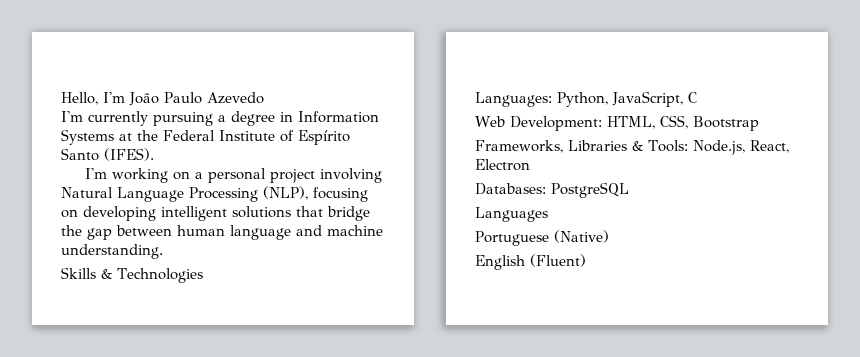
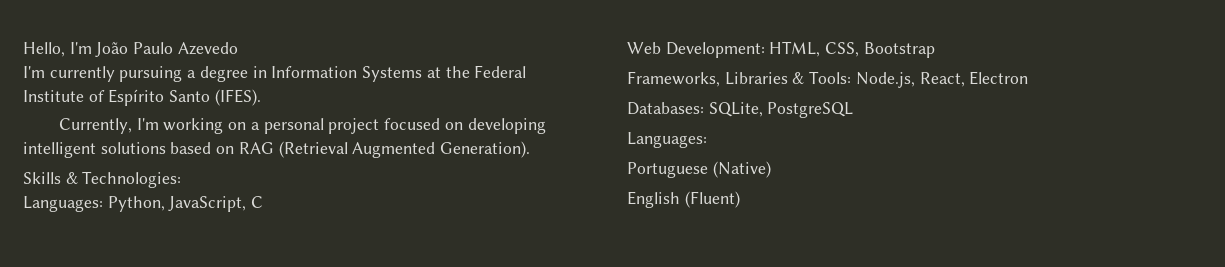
(154, 154) none -> [58,118,132,134] Currently,
[319,168,382,183] [61,186,368,202] [61,206,370,221] [61,225,383,240] [61,244,163,259] involving Natural Language Processing (NLP), focusing on developing intelligent solutions that bridge the gap between human language and machine understanding. -> [384,118,546,134] [23,141,531,158] focused on developing intelligent solutions based on RAG (Retrieval Augmented Generation).
[117,268,203,283] Technologies -> [82,171,182,188] Technologies:
(546, 189) none -> [708,102,763,117] SQLite,
[475,207,548,222] Languages -> [627,132,707,148] Languages:

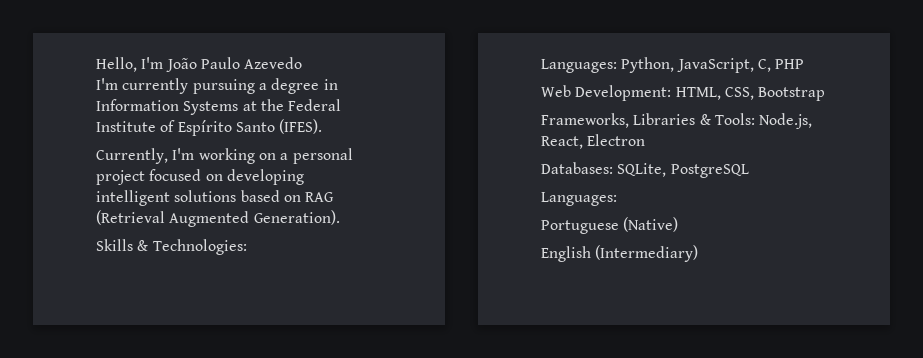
[251,196,264,208] C -> [757,59,805,72] C, PHP
[684,191,740,208] (Fluent) -> [595,245,699,262] (Intermediary)

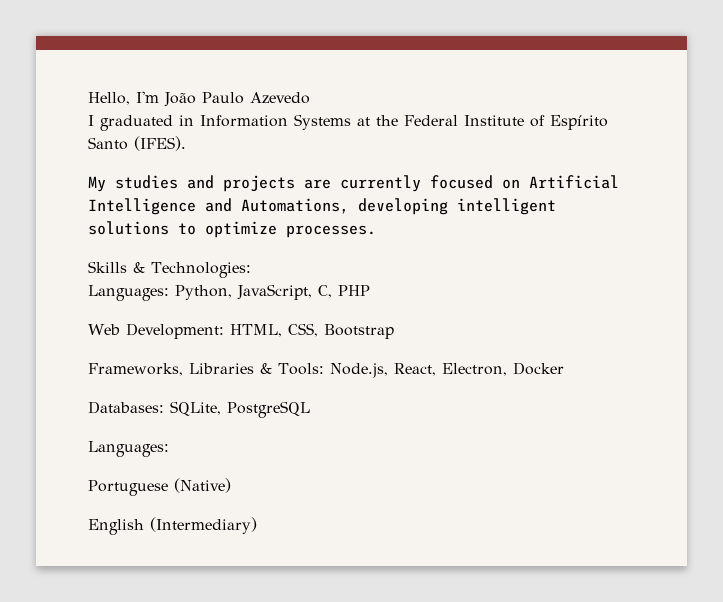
[96,78,320,94] I'm currently pursuing a degree -> [88,115,173,131] I graduated
[96,148,353,164] [96,169,304,185] [96,190,335,206] [96,210,340,227] Currently, I'm working on a personal project focused on developing intelligent solutions based on RAG (Retrieval Augmented Generation). -> [88,175,619,192] [88,198,556,215] [88,221,376,238] My studies and projects are currently focused on Artificial Intelligence and Automations, developing intelligent solutions to optimize processes.
[587,134,646,146] Electron -> [441,362,564,376] Electron, Docker

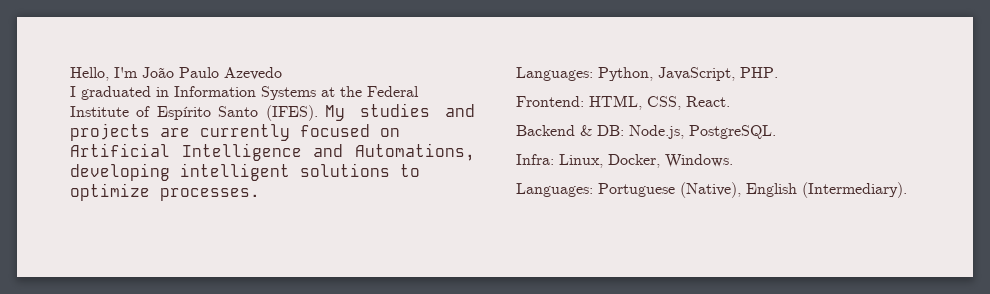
(186, 143) // -> (318, 113) none
[88,261,251,278] // Skills & Technologies: -> (260, 194) none
[318,285,370,298] [88,323,394,339] [88,362,564,378] [88,401,310,418] [88,441,169,457] [88,478,231,496] [88,517,257,535] C, PHP // Web Development: HTML, CSS, Bootstrap // Frameworks, Libraries & Tools: Node.js, React, Electron, Docker // Databases: SQLite, PostgreSQL // Languages: // Portuguese (Native) // English (Intermediary) -> [740,67,778,78] [516,95,730,110] [516,125,776,139] [516,154,733,168] [516,182,907,198] PHP. // Frontend: HTML, CSS, React. // Backend & DB: Node.js, PostgreSQL. // Infra: Linux, Docker, Windows. // Languages: Portuguese (Native), English (Intermediary).

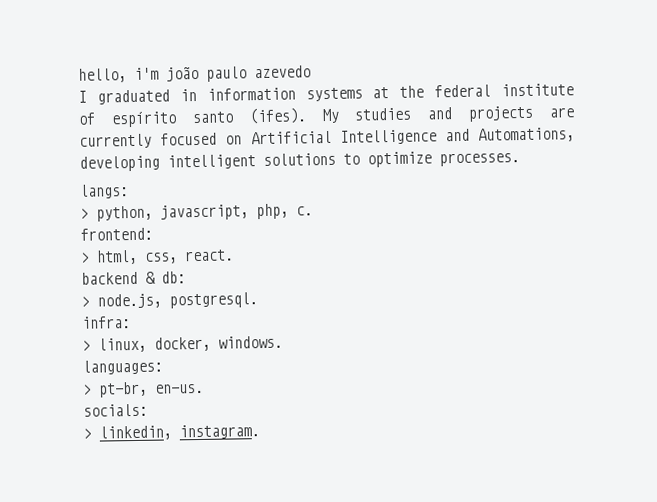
[70,67,282,81] [70,86,419,100] [70,105,318,121] Hello, I'm João Paulo Azevedo // I graduated in Information Systems at the Federal Institute of Espírito Santo (IFES). -> [78,65,311,83] [78,83,574,105] [78,107,307,128] hello, i'm joão paulo azevedo // I graduated in information systems at the federal institute of espírito santo (ifes).
[516,67,778,81] [516,95,730,110] [516,125,776,139] [516,154,733,168] [516,182,907,198] Languages: Python, JavaScript, PHP. // Frontend: HTML, CSS, React. // Backend & DB: Node.js, PostgreSQL. // Infra: Linux, Docker, Windows. // Languages: Portuguese (Native), English (Intermediary). -> [79,184,129,199] [80,203,313,222] [80,227,153,241] [80,249,234,265] [81,271,186,285] [81,292,258,309] [81,316,131,329] [82,335,283,353] [82,359,163,375] [83,381,204,398] [83,403,148,417] [83,424,260,441] langs: // > python, javascript, php, c. // frontend: // > html, css, react. // backend & db: // > node.js, postgresql. // infra: // > linux, docker, windows. // languages: // > pt-br, en-us. // socials: // > linkedin, instagram.

